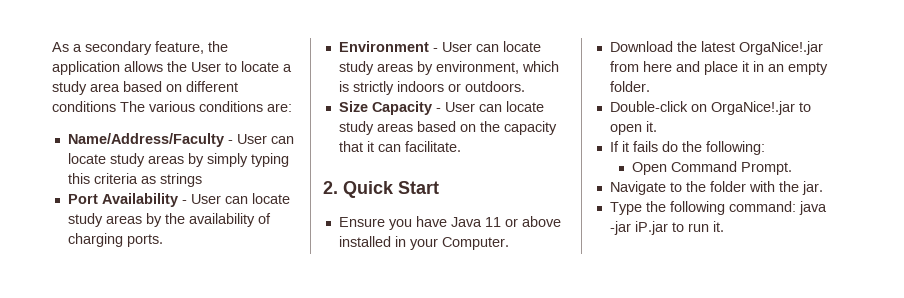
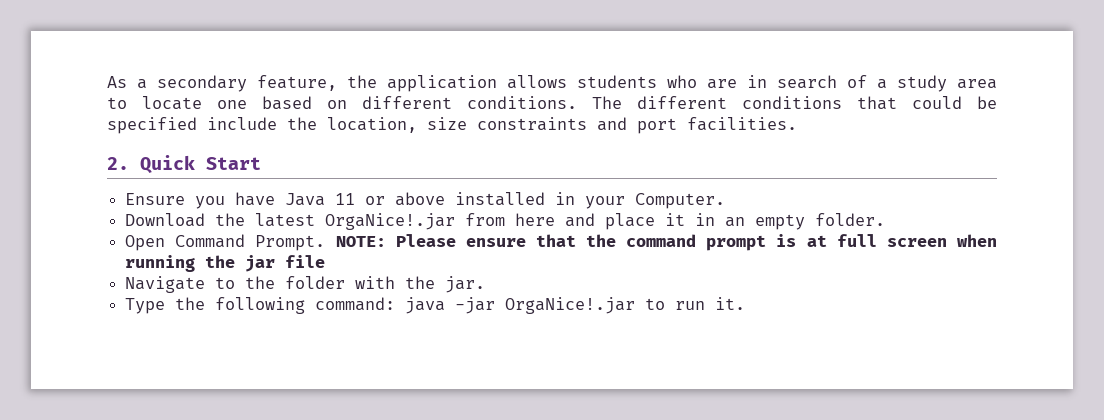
[167,61,292,72] [52,81,238,95] [52,101,292,112] [67,133,294,147] [67,153,289,167] [67,173,202,187] [67,193,290,207] [67,213,271,227] [67,233,163,247] [338,41,541,52] [338,61,559,75] [338,81,525,95] [338,101,544,115] [338,121,557,135] [338,141,461,152] the User to locate a study area based on different conditions The various conditions are: // Name/Address/Faculty - User can locate study areas by simply typing this criteria as strings // Port Availability - User can locate study areas by the availability of charging ports. // Environment - User can locate study areas by environment, which is strictly indoors or outdoors. // Size Capacity - User can locate study areas based on the capacity that it can facilitate. -> [577,75,997,92] [107,96,997,110] [107,117,797,134] students who are in search of a study area to locate one based on different conditions. The different conditions that could be specified include the location, size constraints and port facilities.
[609,101,811,115] [609,121,657,135] [609,141,765,155] [632,161,793,175] Double-click on OrgaNice!.jar to open it. // If it fails do the following: // Open Command Prompt. -> [125,234,998,251] [125,255,326,272] Open Command Prompt. NOTE: Please ensure that the command prompt is at full screen when running the jar file
[634,221,668,235] iP.jar -> [505,297,636,314] OrgaNice!.jar

